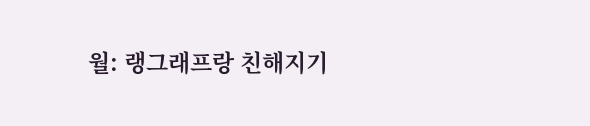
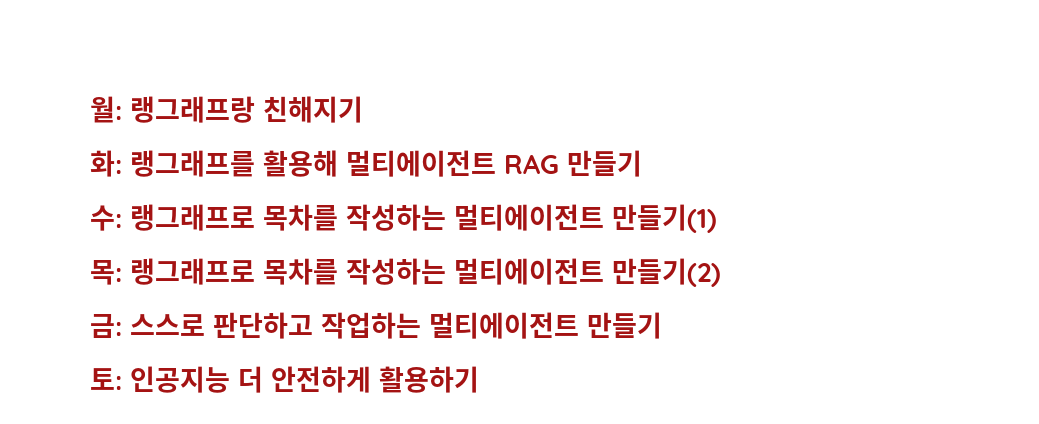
(329, 63) none -> [90,150,642,177] [90,204,717,233] [90,258,721,287] [90,312,662,339] [90,366,479,393] // 화: 랭그래프를 활용해 멀티에이전트 RAG 만들기 // 수: 랭그래프로 목차를 작성하는 멀티에이전트 만들기(1) // 목: 랭그래프로 목차를 작성하는 멀티에이전트 만들기(2) // 금: 스스로 판단하고 작업하는 멀티에이전트 만들기 // 토: 인공지능 더 안전하게 활용하기

